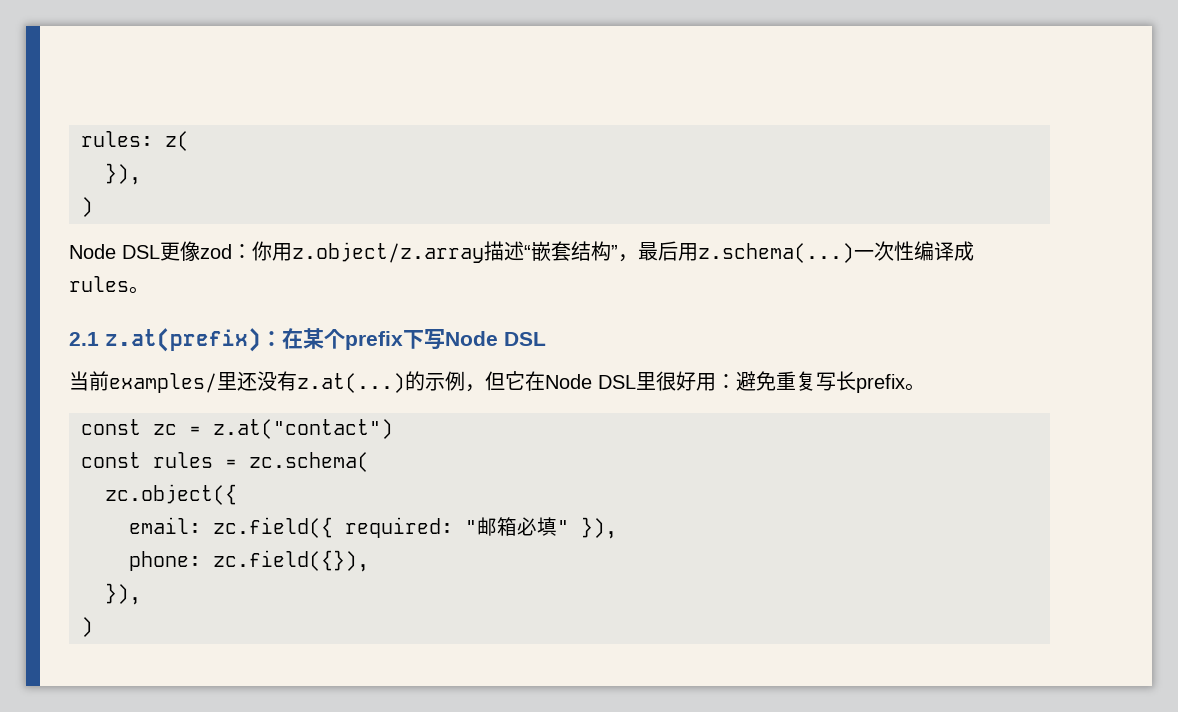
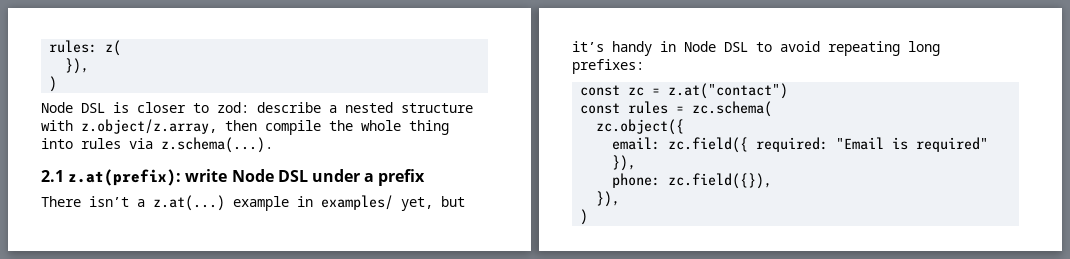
[160,241,974,263] [69,276,149,294] [69,328,546,352] [69,371,925,393] 更像zod：你用z.object/z.array描述“嵌套结构”，最后用z.schema(...)一次性编译成rules。 // 2.1 z.at(prefix)：在某个prefix下写Node DSL // 当前examples/里还没有z.at(...)的示例，但它在Node DSL里很好用：避免重复写长prefix。 -> [113,102,473,113] [41,119,449,135] [41,137,273,153] [41,169,426,186] [41,195,465,211] [572,41,940,56] [572,59,644,74] is closer to zod: describe a nested structure with z.object/z.array, then compile the whole thing into rules via z.schema(...). // 2.1 z.at(prefix): write Node DSL under a prefix // There isn’t a z.at(...) example in examples/ yet, but it’s handy in Node DSL to avoid repeating long prefixes:
[465,517,569,536] "邮箱必填" -> [836,137,989,152] "Email is required"

